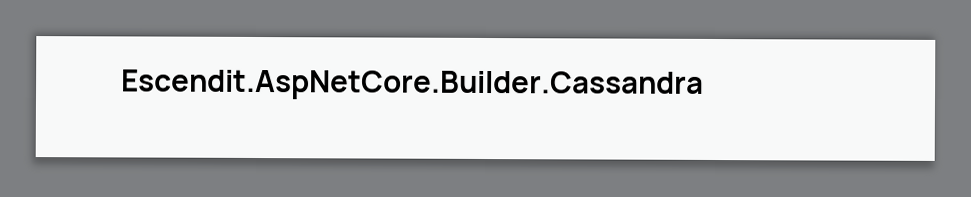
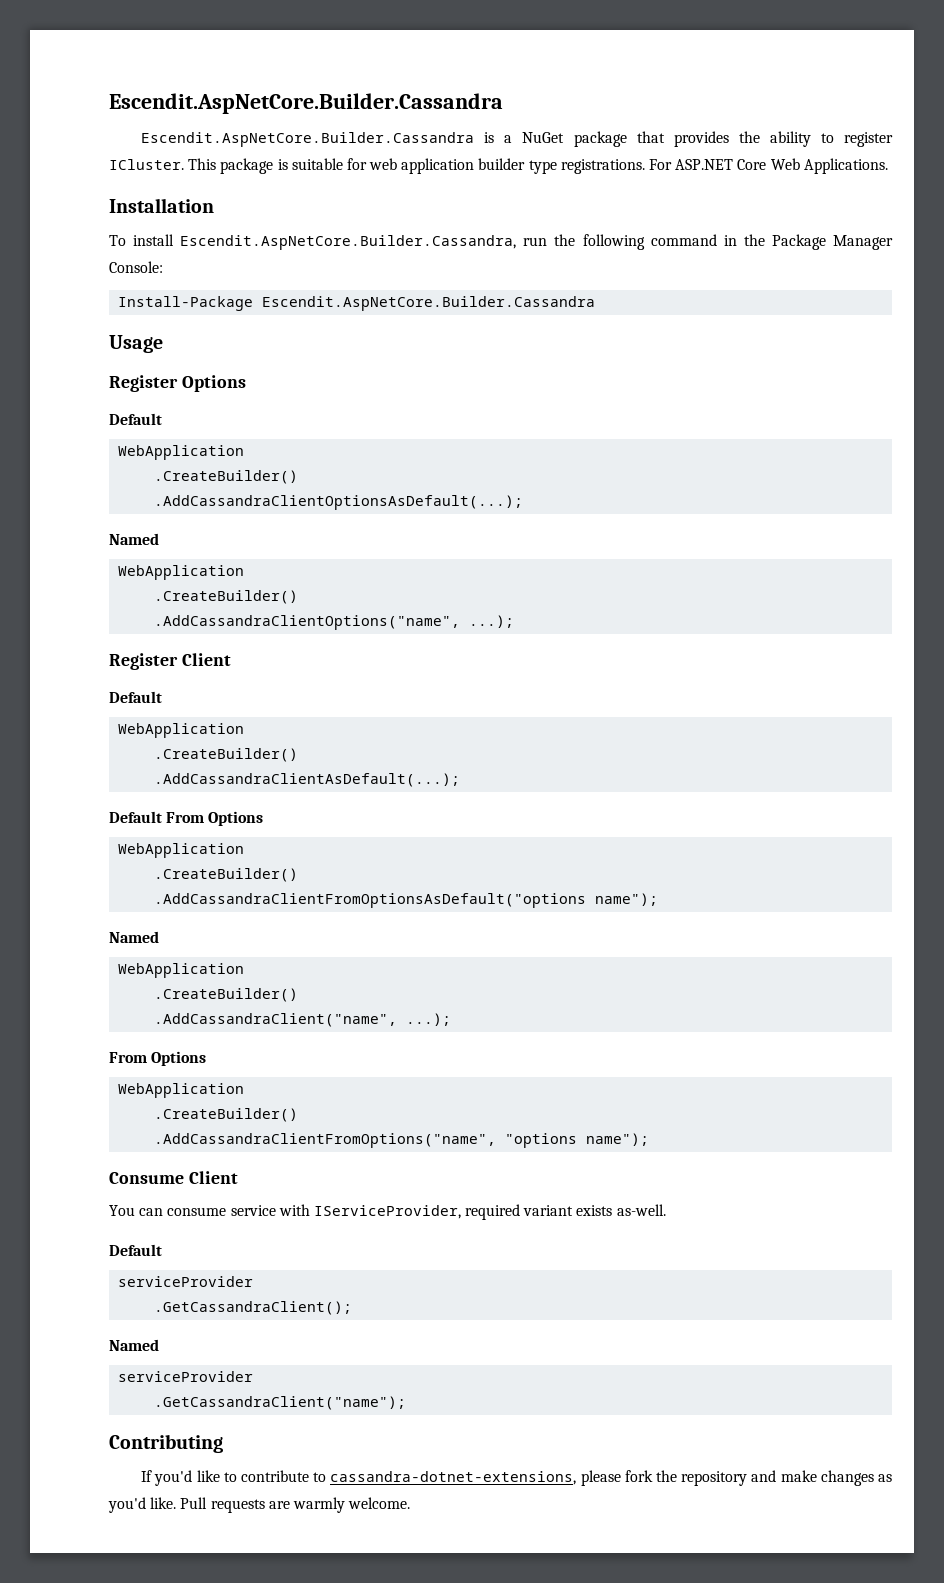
[120,69,704,101] Escendit.AspNetCore.Builder.Cassandra -> [109,93,503,114] [141,131,893,147] [109,158,888,174] [109,198,214,213] [109,234,894,250] [109,261,163,273] [118,296,596,311] [109,335,163,353] [109,375,246,392] [109,413,162,425] [118,445,245,460] [154,470,299,484] [154,495,524,510] [109,533,159,545] [118,565,245,580] [154,590,299,604] [154,615,515,630] [109,653,231,670] [109,691,162,703] [118,723,245,738] [154,748,299,762] [154,773,461,787] [109,811,264,826] [118,843,245,858] [154,868,299,882] [154,893,659,908] [109,931,159,943] [118,963,245,978] [154,988,299,1002] [154,1013,452,1027] [109,1051,207,1066] [118,1083,245,1098] [154,1108,299,1122] [154,1133,650,1148] [109,1171,238,1184] [109,1204,666,1220] [109,1244,162,1256] [118,1276,254,1287] [154,1301,353,1315] [109,1339,159,1351] [118,1371,254,1382] [154,1396,407,1410] [109,1434,223,1453] [141,1470,893,1486] [108,1497,411,1513] Escendit.AspNetCore.Builder.Cassandra // Escendit.AspNetCore.Builder.Cassandra is a NuGet package that provides the ability to register ICluster. This package is suitable for web application builder type registrations. For ASP.NET Core Web Applications. // Installation // To install Escendit.AspNetCore.Builder.Cassandra, run the following command in the Package Manager Console: // Install-Package Escendit.AspNetCore.Builder.Cassandra // Usage // Register Options // Default // WebApplication // .CreateBuilder() // .AddCassandraClientOptionsAsDefault(...); // Named // WebApplication // .CreateBuilder() // .AddCassandraClientOptions("name", ...); // Register Client // Default // WebApplication // .CreateBuilder() // .AddCassandraClientAsDefault(...); // Default From Options // WebApplication // .CreateBuilder() // .AddCassandraClientFromOptionsAsDefault("options name"); // Named // WebApplication // .CreateBuilder() // .AddCassandraClient("name", ...); // From Options // WebApplication // .CreateBuilder() // .AddCassandraClientFromOptions("name", "options name"); // Consume Client // You can consume service with IServiceProvider, required variant exists as-well. // Default // serviceProvider // .GetCassandraClient(); // Named // serviceProvider // .GetCassandraClient("name"); // Contributing // If you'd like to contribute to cassandra-dotnet-extensions, please fork the repository and make changes as you'd like. Pull requests are warmly welcome.

